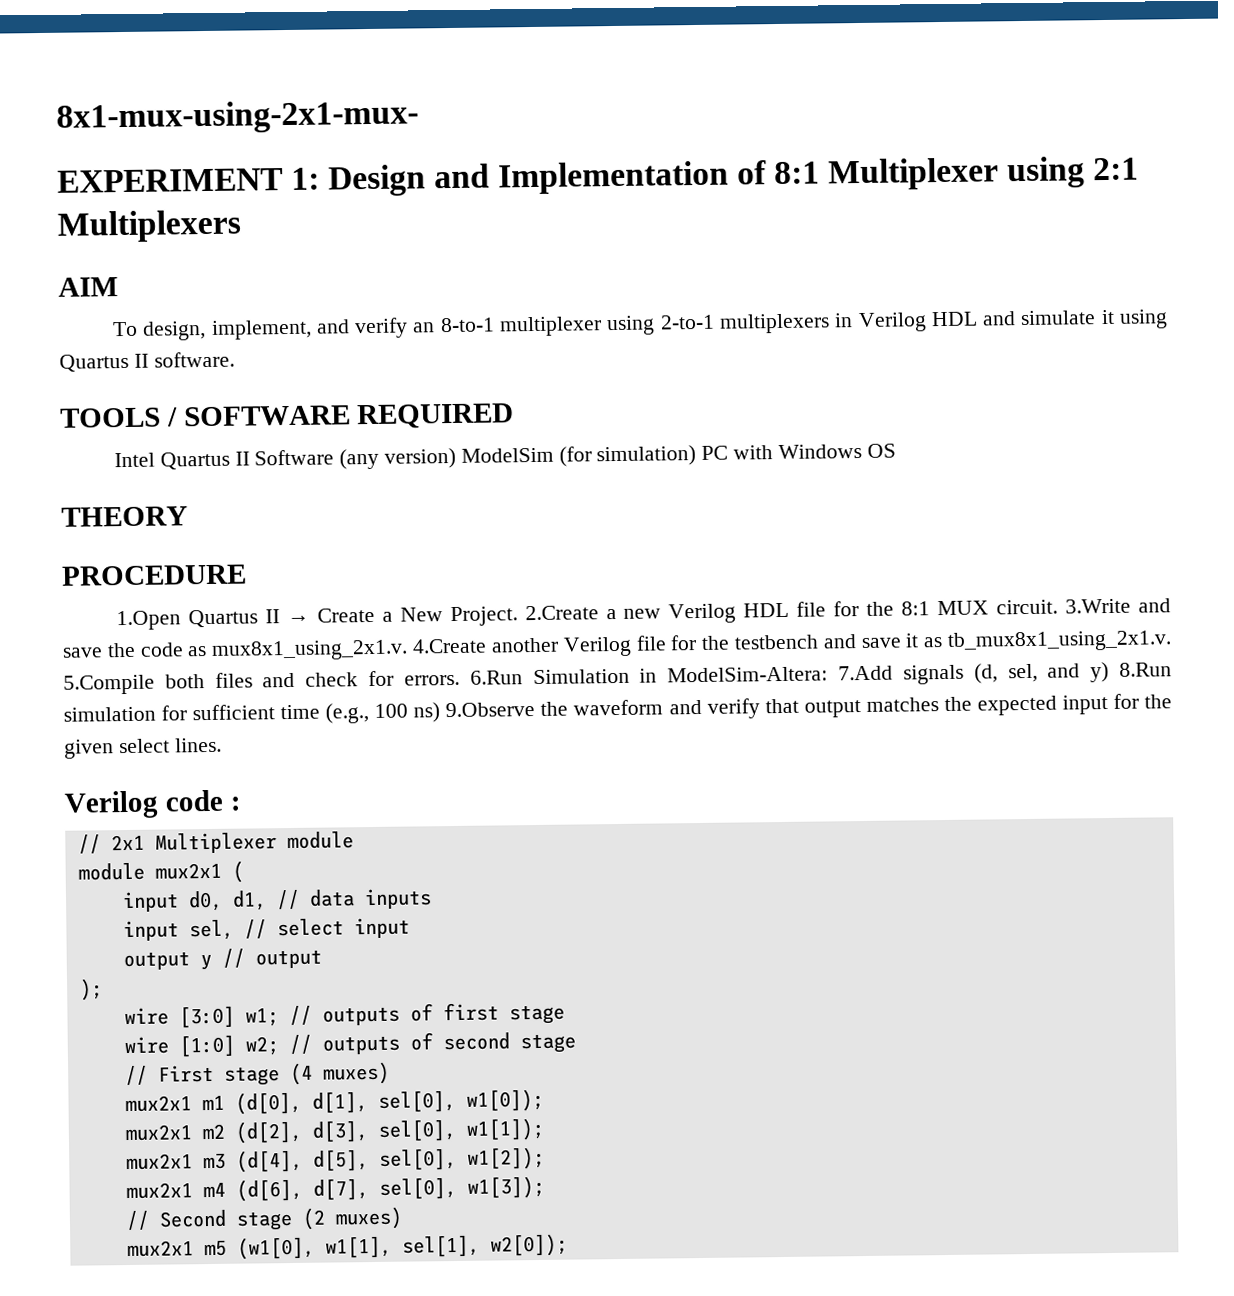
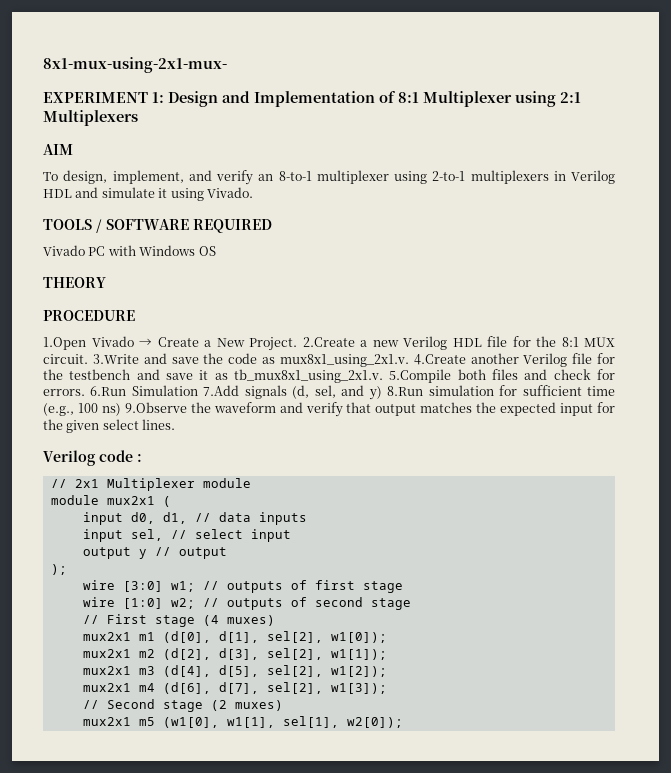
[59,351,235,372] Quartus II software. -> [206,187,253,198] Vivado.
[113,445,697,470] Intel Quartus II Software (any version) ModelSim (for simulation) -> [43,245,85,256] Vivado
[187,609,280,628] Quartus II -> [91,336,134,347] Vivado
[639,666,829,683] in ModelSim-Altera: -> (198, 390) none
[377,1090,456,1113] sel[0], -> [266,631,323,643] sel[2],
[377,1119,457,1142] sel[0], -> [266,648,323,660] sel[2],
[378,1148,457,1171] sel[0], -> [266,665,323,677] sel[2],
[378,1177,457,1200] sel[0], -> [266,682,323,694] sel[2],

